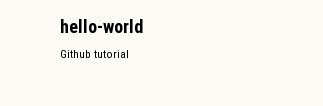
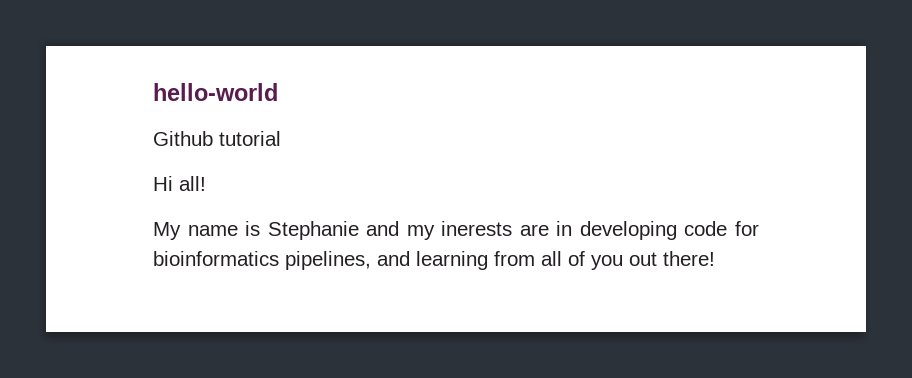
(130, 54) none -> [153,176,206,191] [153,221,759,240] [153,251,715,270] // Hi all! // My name is Stephanie and my inerests are in developing code for bioinformatics pipelines, and learning from all of you out there!

